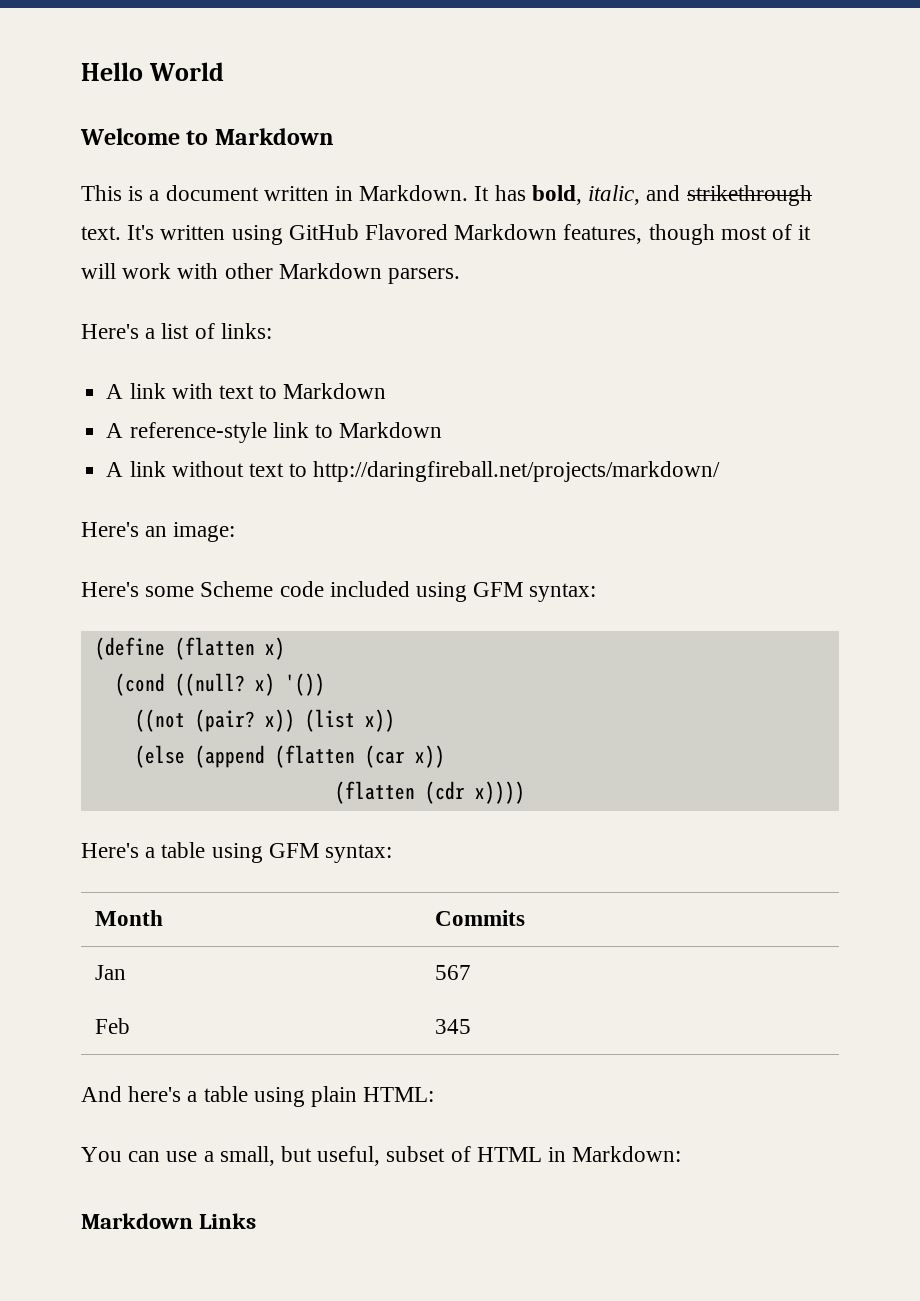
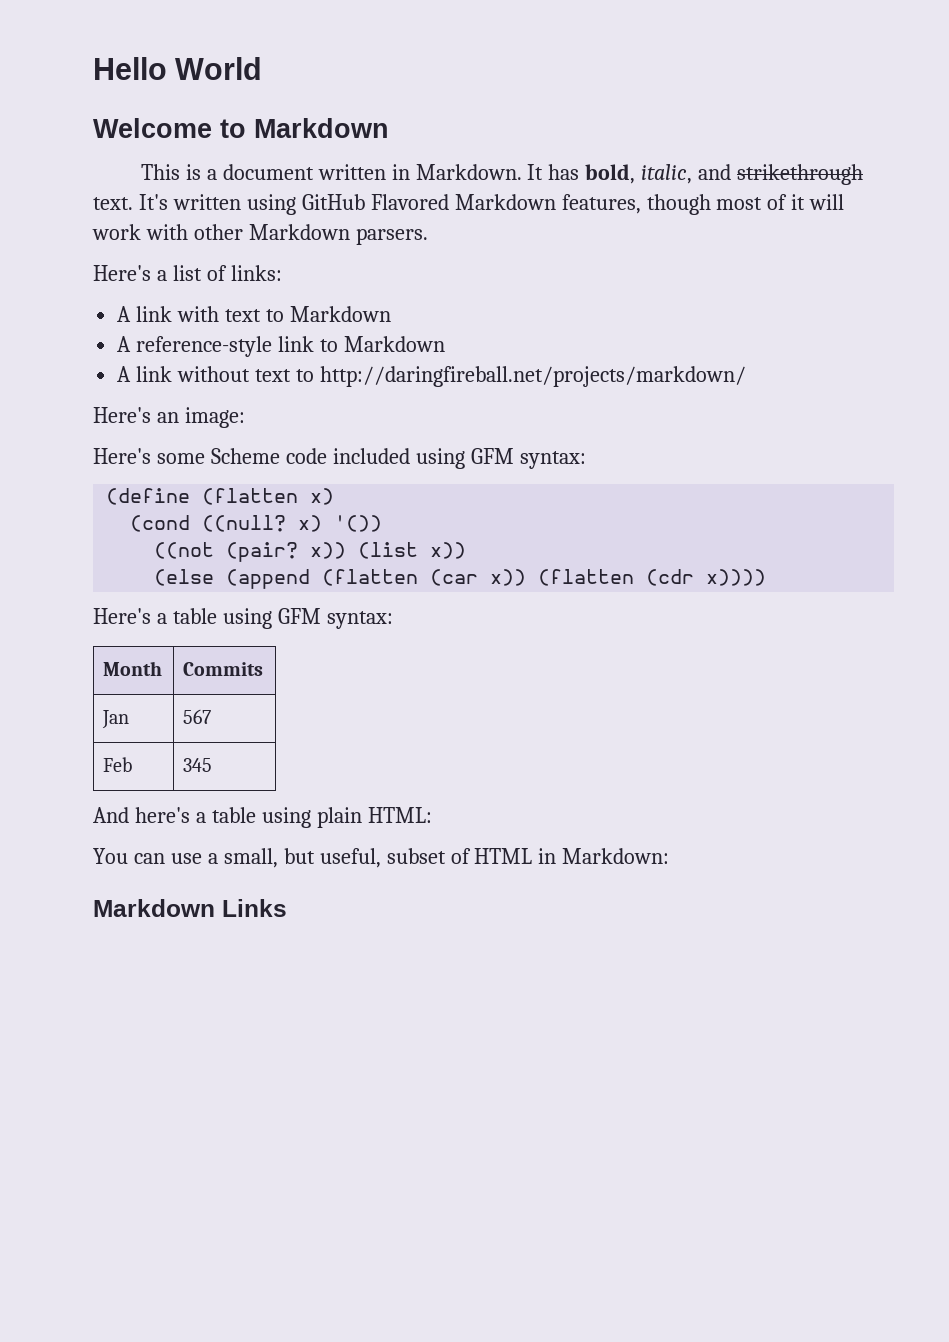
(445, 756) // -> (527, 577) none

